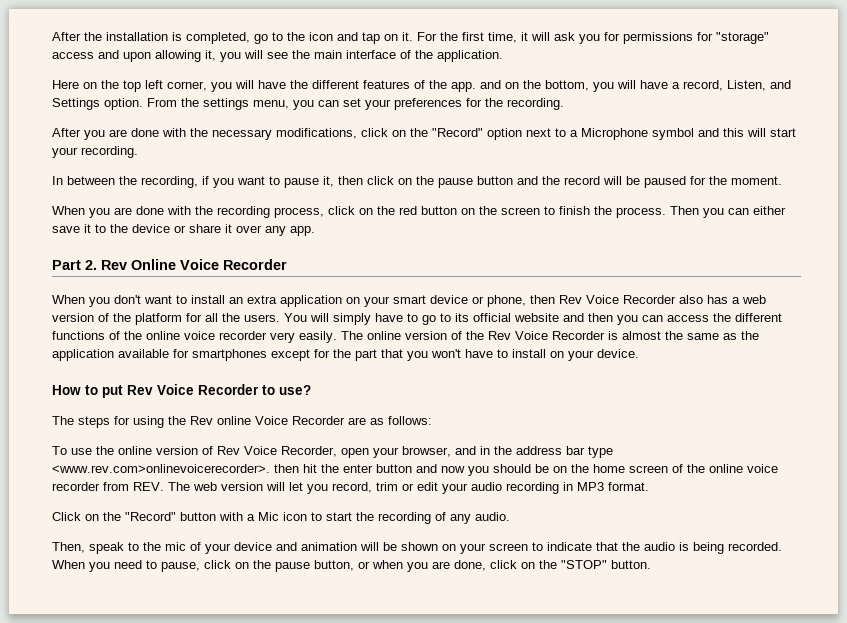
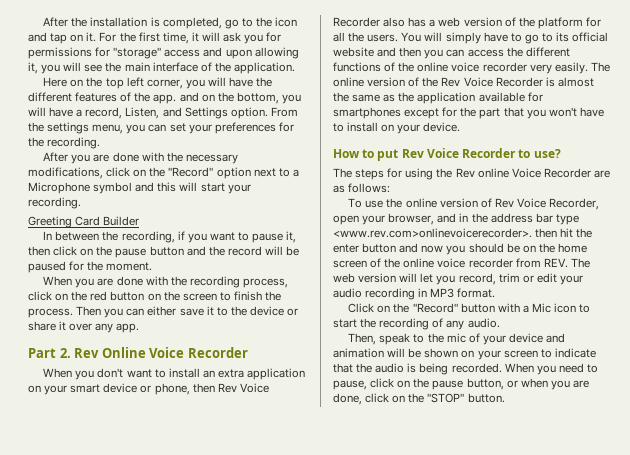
(138, 152) none -> [28,216,140,228] // Greeting Card Builder

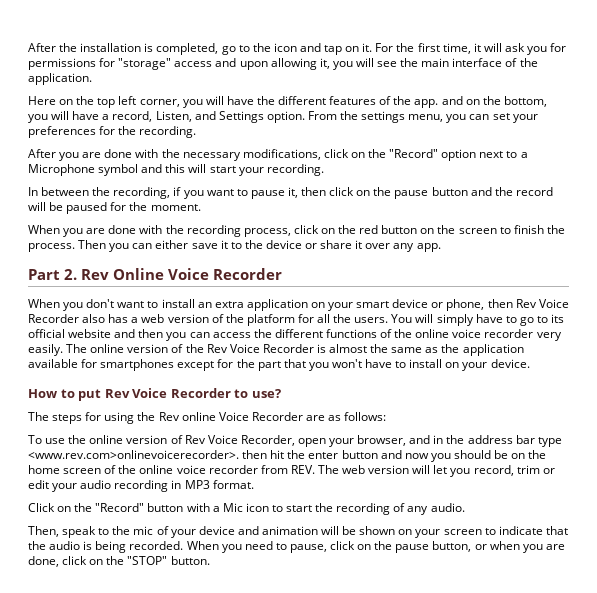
[28,216,140,228] // Greeting Card Builder -> (324, 170) none

